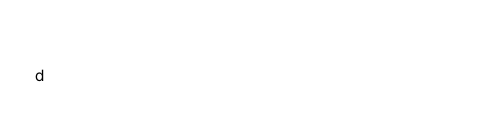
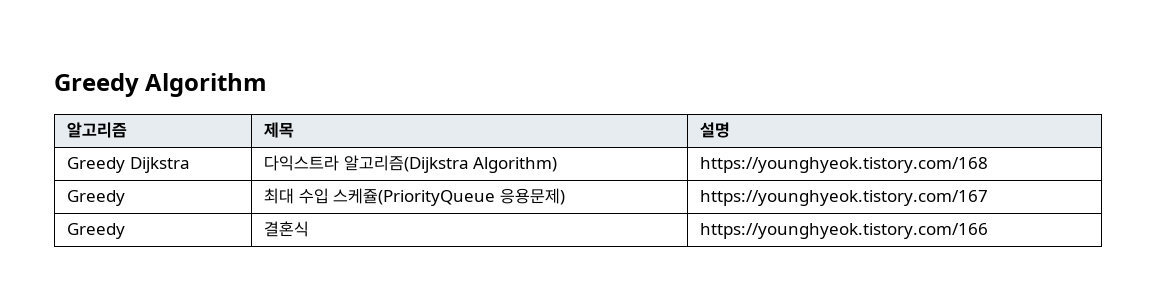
[35,69,44,82] d -> [54,73,268,97] [66,122,127,138] [263,122,294,138] [699,122,730,138] [66,157,190,173] [263,155,558,173] [699,157,988,173] [66,190,125,206] [263,188,565,206] [699,190,988,206] [66,223,125,239] [263,221,309,237] [699,223,988,239] Greedy Algorithm // 알고리즘 | 제목 | 설명 // Greedy Dijkstra | 다익스트라 알고리즘(Dijkstra Algorithm) | https://younghyeok.tistory.com/168 // Greedy | 최대 수입 스케쥴(PriorityQueue 응용문제) | https://younghyeok.tistory.com/167 // Greedy | 결혼식 | https://younghyeok.tistory.com/166

